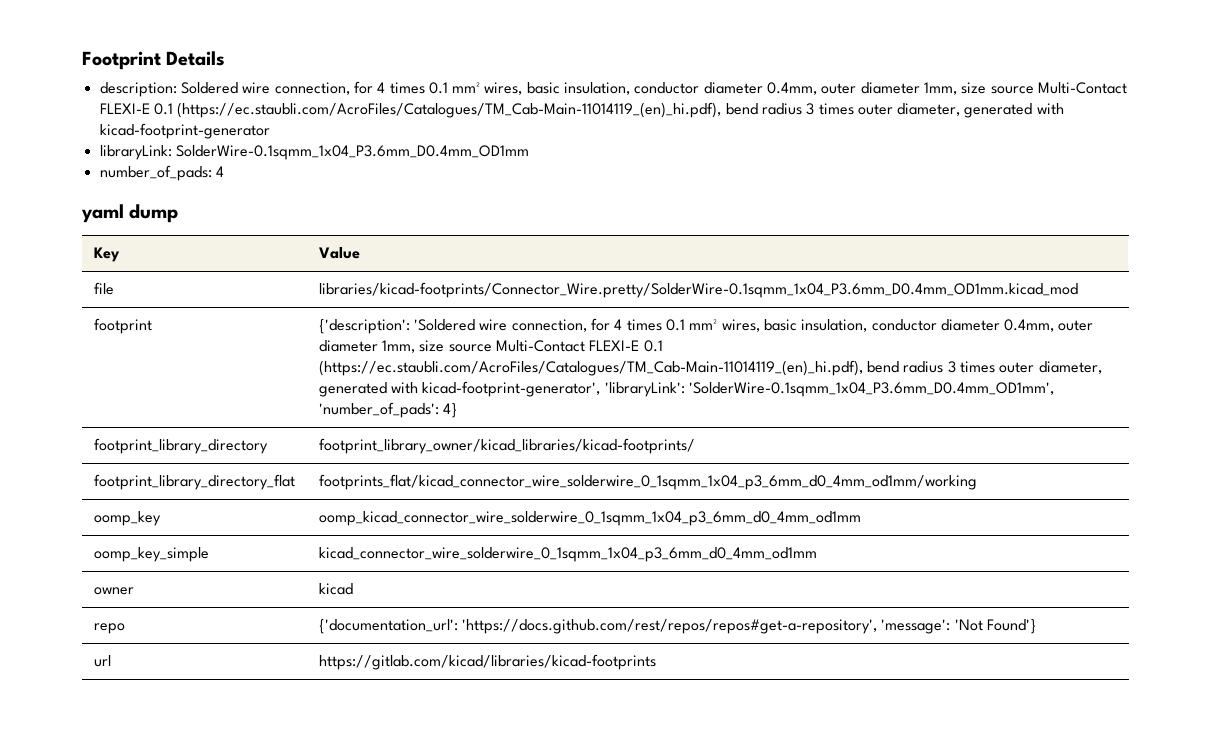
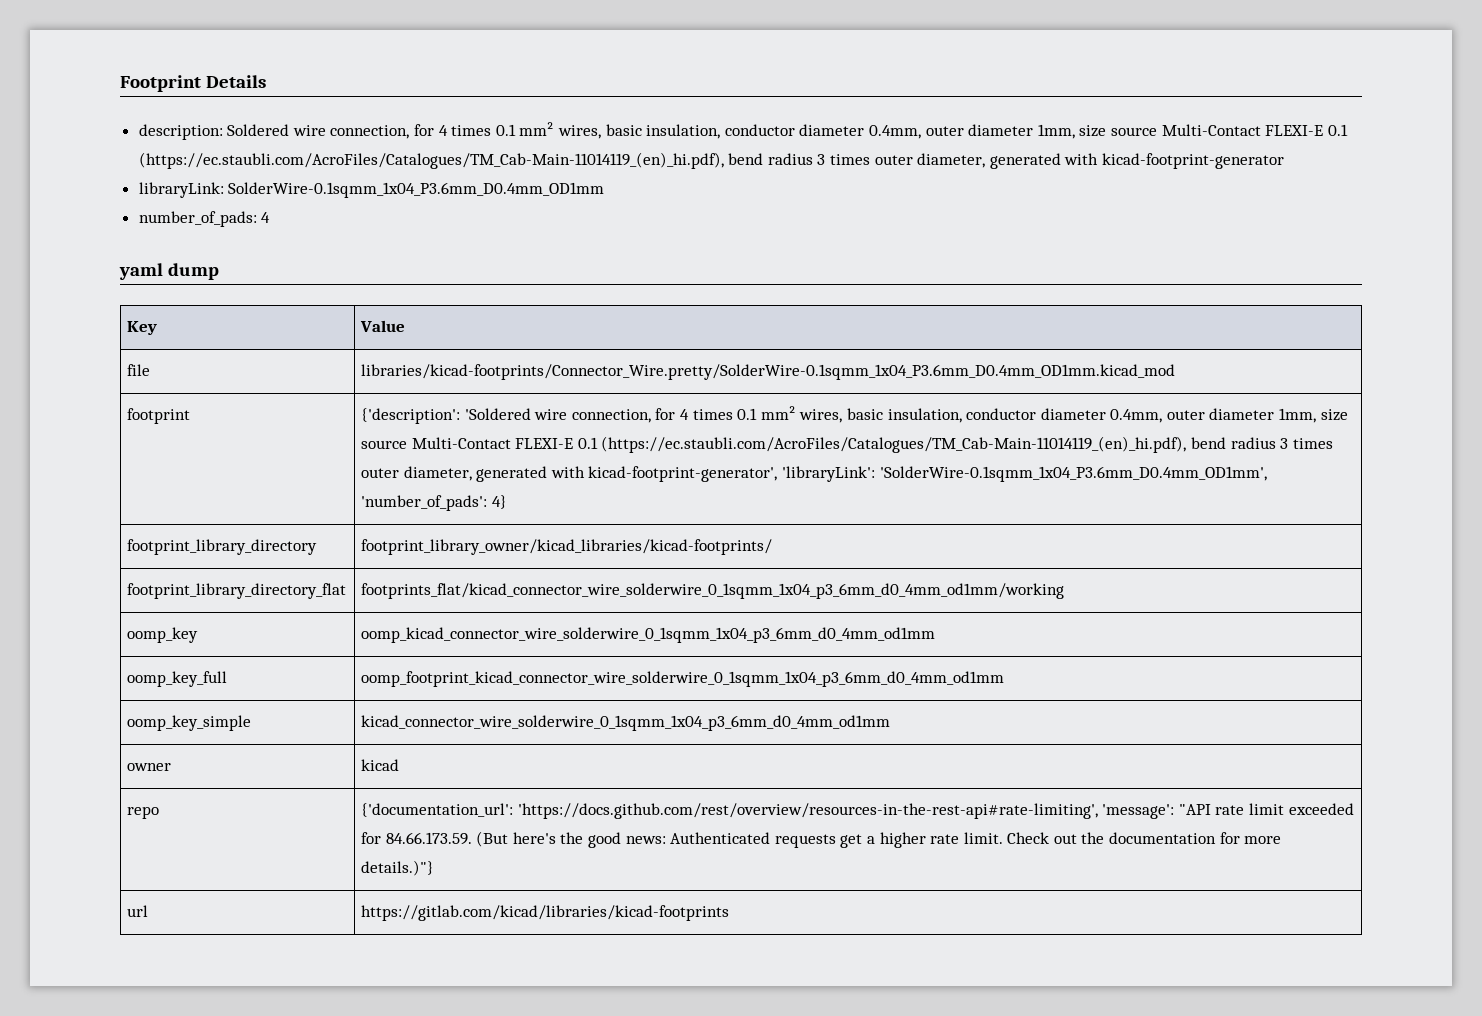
(861, 518) none -> [127,671,228,687] [361,671,1005,687] // oomp_key_full | oomp_footprint_kicad_connector_wire_solderwire_0_1sqmm_1x04_p3_6mm_d0_4mm_od1mm
[461,619,1036,634] 'https://docs.github.com/rest/repos/repos#get-a-repository', 'message': 'Not Found'} -> [517,803,1354,819] [361,831,1282,848] [361,860,435,876] 'https://docs.github.com/rest/overview/resources-in-the-rest-api#rate-limiting', 'message': "API rate limit exceeded for 84.66.173.59. (But here's the good news: Authenticated requests get a higher rate limit. Check out the documentation for more details.)"}

